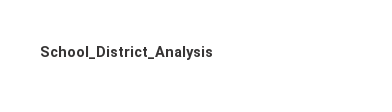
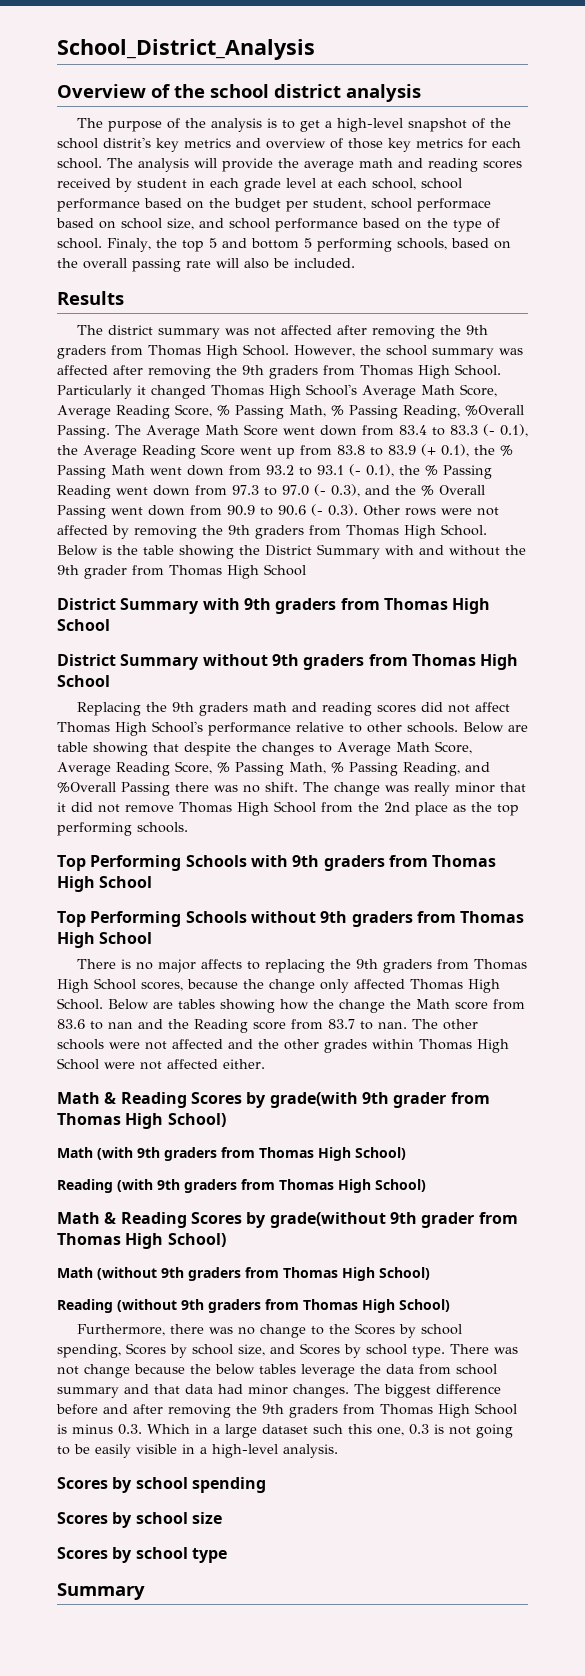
(213, 53) none -> [57,84,421,102] [76,118,511,132] [57,137,521,152] [57,158,522,172] [57,178,462,192] [57,198,491,212] [56,218,500,232] [57,238,511,252] [57,258,355,272] [57,291,124,305] [76,325,488,339] [57,344,523,359] [57,364,501,379] [57,384,497,399] [57,404,524,419] [57,424,528,439] [57,444,513,459] [57,464,492,479] [57,484,485,499] [57,504,499,519] [57,524,487,539] [57,544,526,559] [57,564,306,579] [57,598,491,614] [57,619,110,631] [57,654,519,670] [57,675,110,687] [76,702,510,716] [57,721,528,736] [57,741,472,756] [57,761,490,776] [57,782,526,796] [57,801,519,816] [57,822,188,836] [57,855,497,871] [57,876,153,892] [57,911,525,927] [57,932,153,948] [76,959,527,973] [57,978,500,993] [57,998,525,1013] [57,1019,478,1033] [57,1039,509,1053] [57,1058,265,1070] [57,1092,490,1108] [57,1113,226,1129] [57,1147,406,1161] [57,1179,426,1193] [57,1212,518,1228] [57,1233,226,1249] [57,1267,430,1281] [57,1299,450,1313] [76,1323,462,1338] [57,1343,518,1358] [57,1364,497,1378] [57,1384,501,1398] [56,1403,517,1418] [57,1424,513,1438] [57,1444,338,1458] [57,1477,266,1493] [57,1512,222,1528] [57,1547,227,1563] [57,1583,145,1600] // Overview of the school district analysis // The purpose of the analysis is to get a high-level snapshot of the school distrit's key metrics and overview of those key metrics for each school. The analysis will provide the average math and reading scores received by student in each grade level at each school, school performance based on the budget per student, school performace based on school size, and school performance based on the type of school. Finaly, the top 5 and bottom 5 performing schools, based on the overall passing rate will also be included. // Results // The district summary was not affected after removing the 9th graders from Thomas High School. However, the school summary was affected after removing the 9th graders from Thomas High School. Particularly it changed Thomas High School's Average Math Score, Average Reading Score, % Passing Math, % Passing Reading, %Overall Passing. The Average Math Score went down from 83.4 to 83.3 (- 0.1), the Average Reading Score went up from 83.8 to 83.9 (+ 0.1), the % Passing Math went down from 93.2 to 93.1 (- 0.1), the % Passing Reading went down from 97.3 to 97.0 (- 0.3), and the % Overall Passing went down from 90.9 to 90.6 (- 0.3). Other rows were not affected by removing the 9th graders from Thomas High School. Below is the table showing the District Summary with and without the 9th grader from Thomas High School // District Summary with 9th graders from Thomas High School // District Summary without 9th graders from Thomas High School // Replacing the 9th graders math and reading scores did not affect Thomas High School's performance relative to other schools. Below are table showing that despite the changes to Average Math Score, Average Reading Score, % Passing Math, % Passing Reading, and %Overall Passing there was no shift. The change was really minor that it did not remove Thomas High School from the 2nd place as the top performing schools. // Top Performing Schools with 9th graders from Thomas High School // Top Performing Schools without 9th graders from Thomas High School // There is no major affects to replacing the 9th graders from Thomas High School scores, because the change only affected Thomas High School. Below are tables showing how the change the Math score from 83.6 to nan and the Reading score from 83.7 to nan. The other schools were not affected and the other grades within Thomas High School were not affected either. // Math & Reading Scores by grade(with 9th grader from Thomas High School) // Math (with 9th graders from Thomas High School) // Reading (with 9th graders from Thomas High School) // Math & Reading Scores by grade(without 9th grader from Thomas High School) // Math (without 9th graders from Thomas High School) // Reading (without 9th graders from Thomas High School) // Furthermore, there was no change to the Scores by school spending, Scores by school size, and Scores by school type. There was not change because the below tables leverage the data from school summary and that data had minor changes. The biggest difference before and after removing the 9th graders from Thomas High School is minus 0.3. Which in a large dataset such this one, 0.3 is not going to be easily visible in a high-level analysis. // Scores by school spending // Scores by school size // Scores by school type // Summary

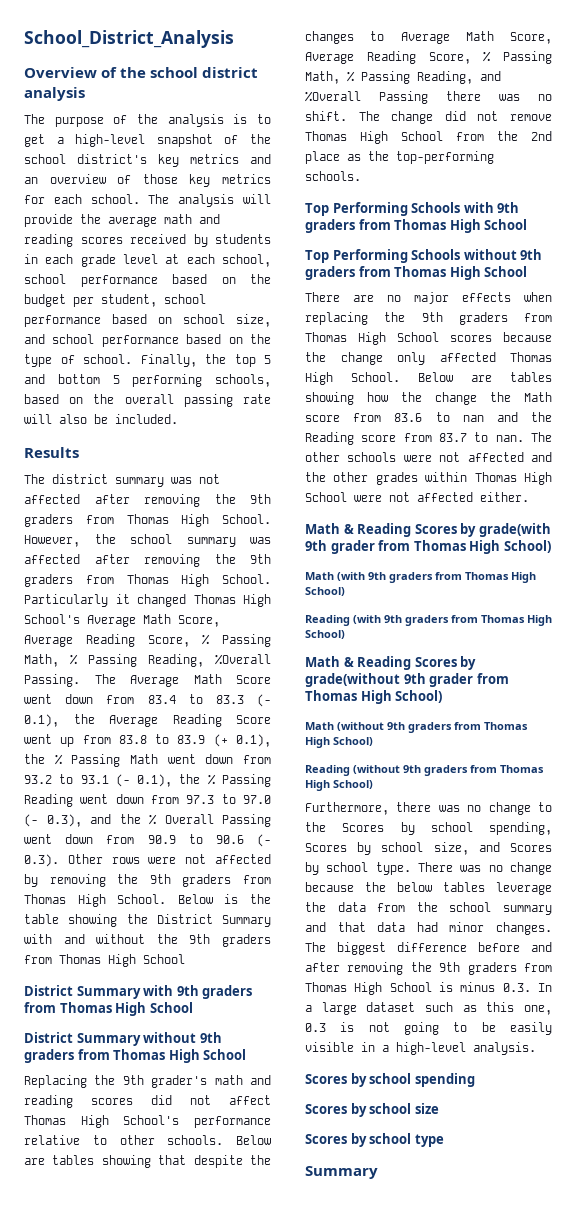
[103,137,151,148] distrit's -> [77,154,147,164] district's
(261, 143) none -> [24,177,38,184] an
[137,178,187,188] student -> [215,234,271,244] students
[417,198,491,212] performace -> [24,315,101,327] performance
[107,238,151,252] Finaly, -> [140,354,197,367] Finally,
[84,565,127,579] grader -> [222,934,271,947] graders
[198,702,248,716] graders -> [151,1075,208,1088] grader's
[57,742,88,752] table -> [52,1155,95,1165] tables
[385,782,526,796] [57,802,66,812] was really minor that it -> (434, 117) none
[497,804,519,816] [57,822,132,836] top performing -> [396,151,494,164] top-performing
[120,959,131,969] is -> [353,295,374,302] are
[200,959,260,970] affects to -> [462,292,552,302] effects when
[141,981,183,991] scores, -> [450,335,492,342] scores
[57,1366,79,1375] not -> [488,865,503,872] no
(451, 1369) none -> [416,902,438,912] the
[147,1424,208,1434] Which in -> [538,983,552,992] In
(343, 1429) none -> [462,1005,477,1012] as

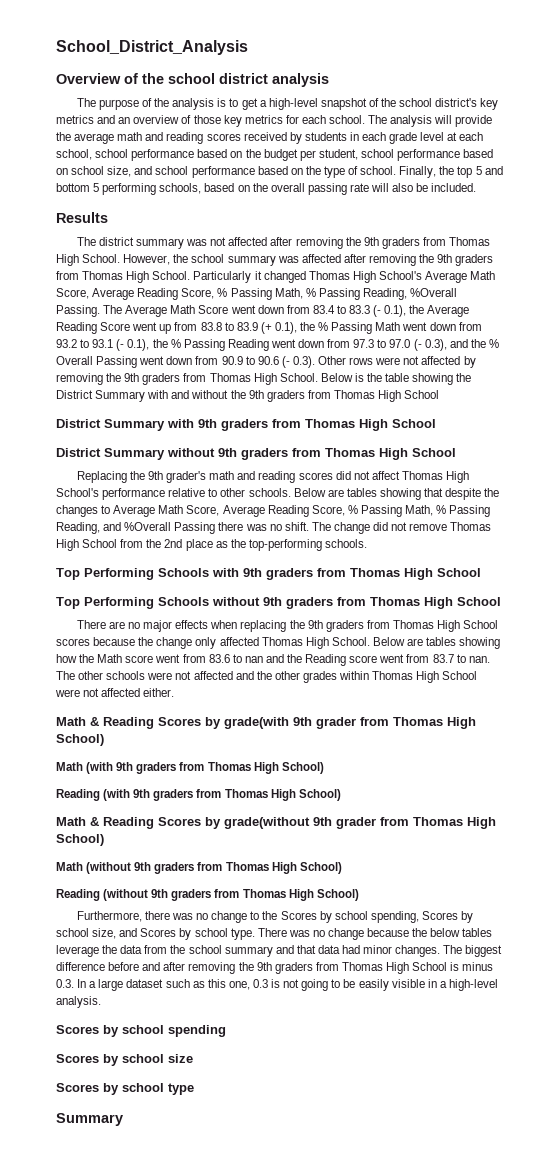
[435,392,511,405] change the -> (95, 658) none
(340, 418) none -> [155,654,181,663] went
(397, 438) none -> [379,654,405,663] went

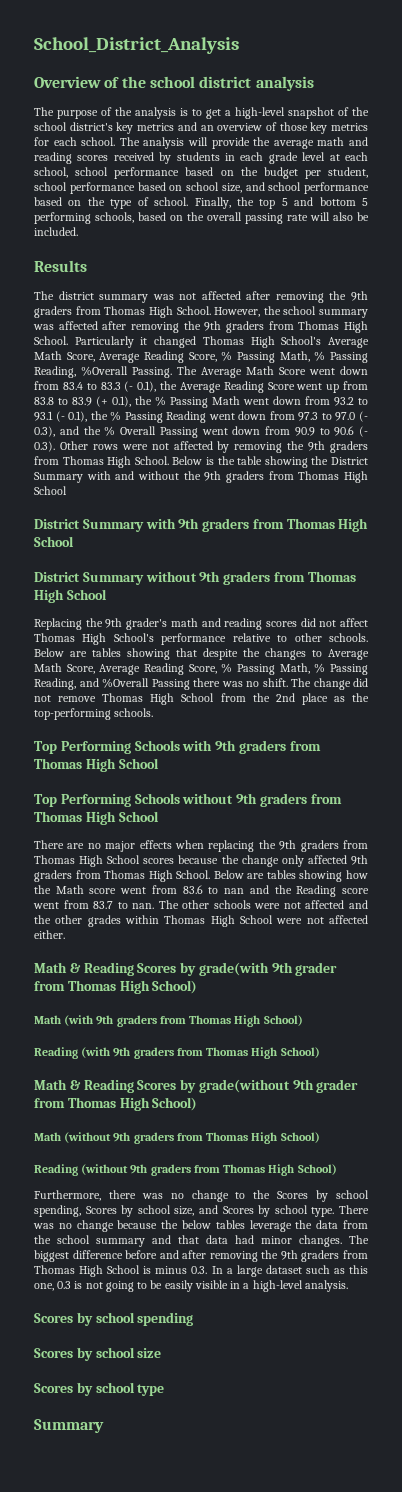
(259, 641) none -> [351,855,368,865] [34,870,101,882] 9th graders from

